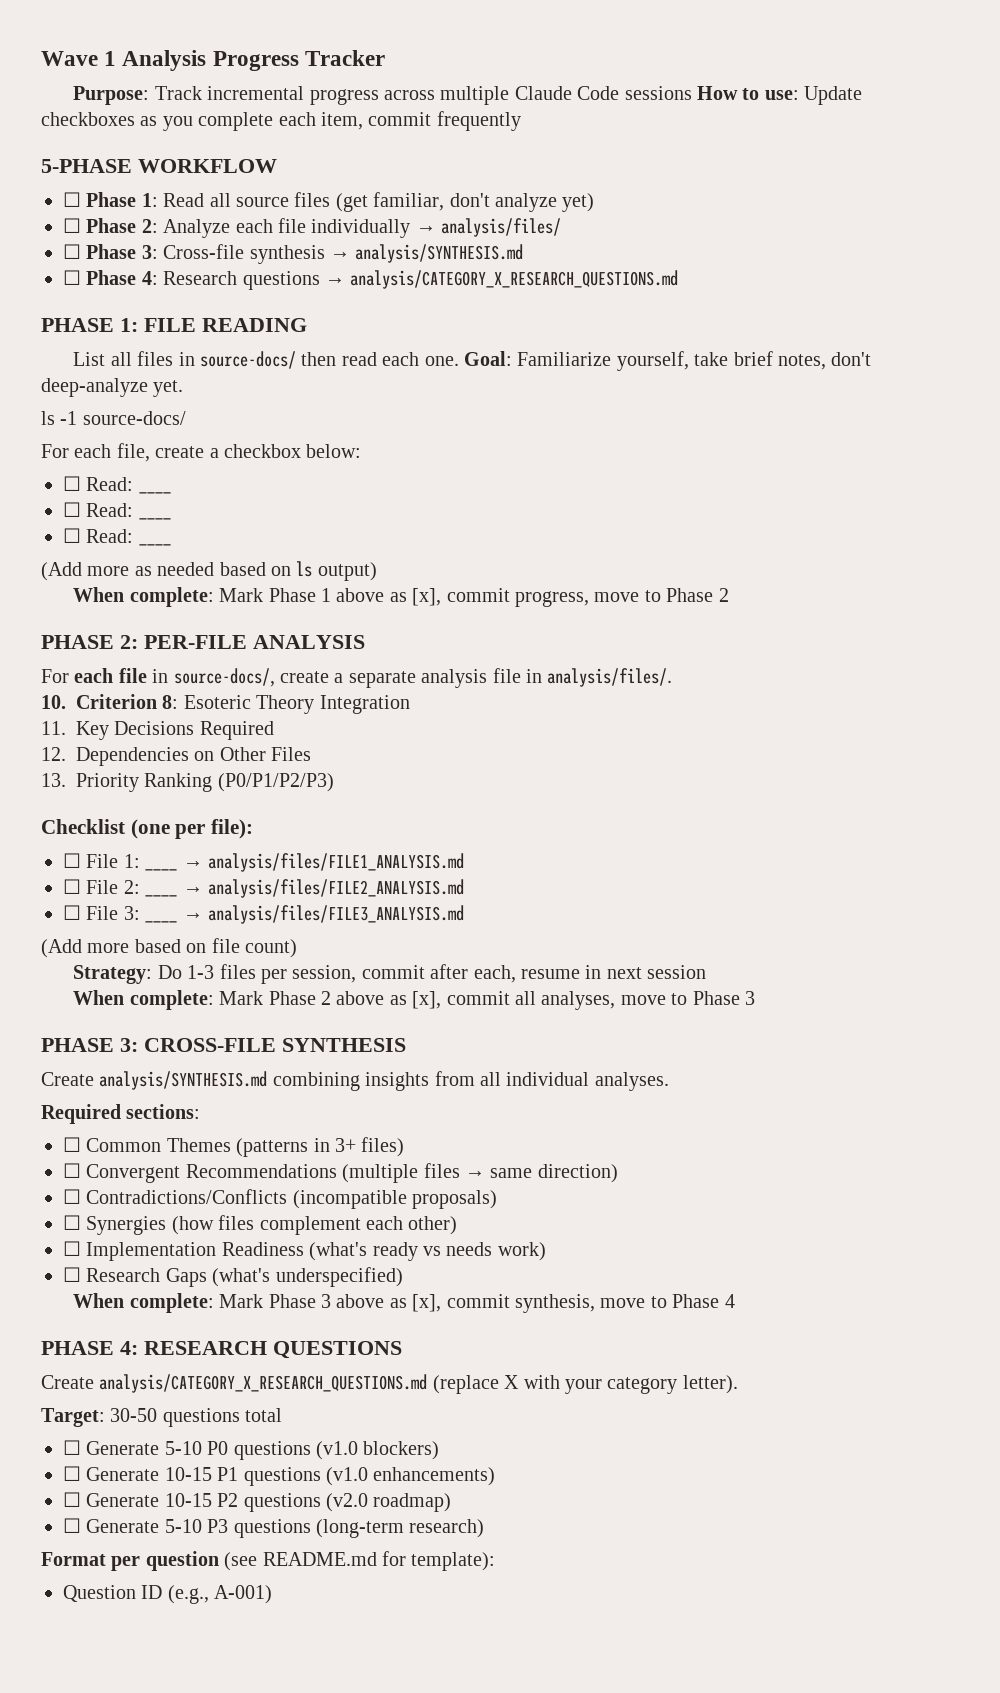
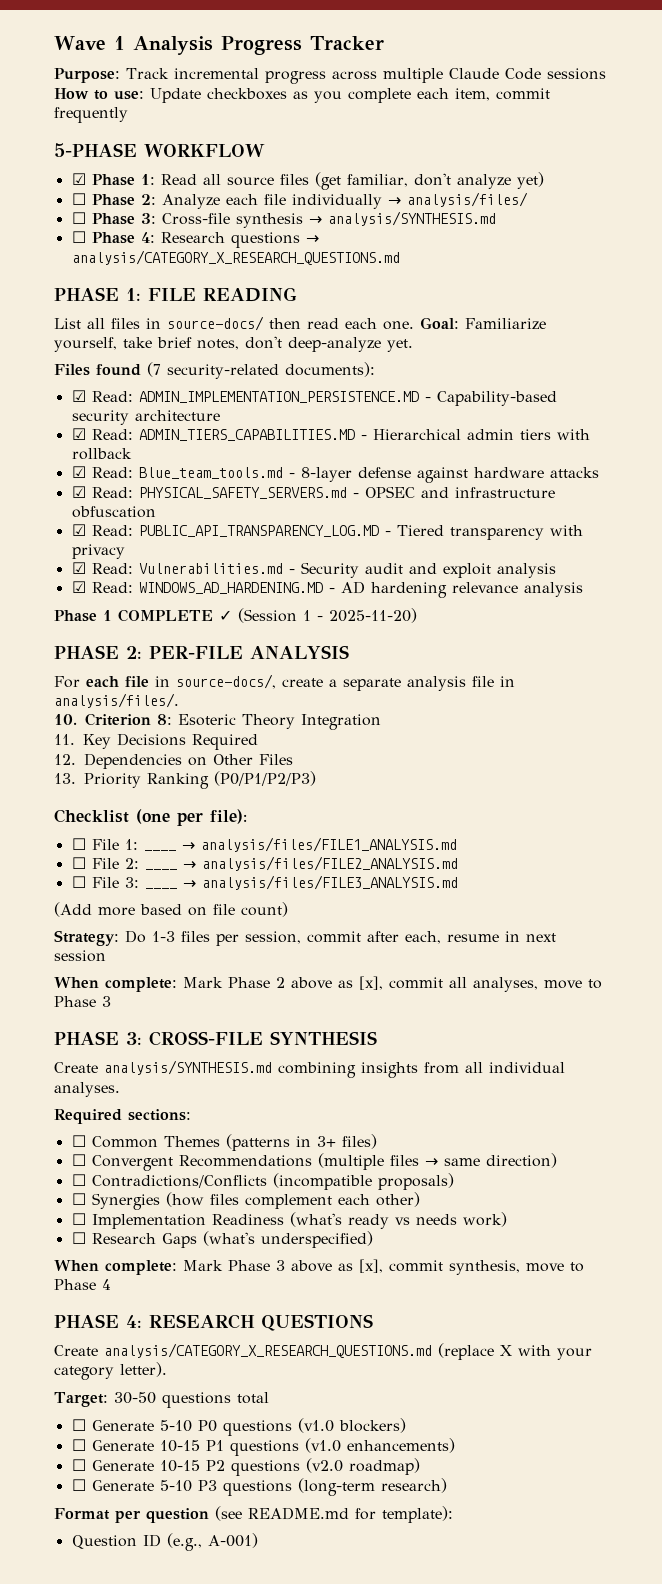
[63,192,81,207] ☐ -> [71,173,86,185] ☑
[41,411,186,425] [41,443,362,462] [63,476,134,491] [138,491,171,494] [63,502,134,517] [138,517,171,520] [63,528,134,543] [138,543,171,546] [41,561,377,581] [73,587,729,607] ls -1 source-docs/ // For each file, create a checkbox below: // ☐ Read: ____ // ☐ Read: ____ // ☐ Read: ____ // (Add more as needed based on ls output) // When complete: Mark Phase 1 above as [x], commit progress, move to Phase 2 -> [54,362,375,379] [71,390,557,406] [71,410,220,425] [71,428,590,441] [71,448,132,460] [71,466,599,483] [71,486,555,499] [71,506,156,518] [71,524,583,540] [71,544,125,559] [71,562,556,578] [71,581,583,598] [54,608,417,623] Files found (7 security-related documents): // ☑ Read: ADMIN_IMPLEMENTATION_PERSISTENCE.MD - Capability-based security architecture // ☑ Read: ADMIN_TIERS_CAPABILITIES.MD - Hierarchical admin tiers with rollback // ☑ Read: Blue_team_tools.md - 8-layer defense against hardware attacks // ☑ Read: PHYSICAL_SAFETY_SERVERS.md - OPSEC and infrastructure obfuscation // ☑ Read: PUBLIC_API_TRANSPARENCY_LOG.MD - Tiered transparency with privacy // ☑ Read: Vulnerabilities.md - Security audit and exploit analysis // ☑ Read: WINDOWS_AD_HARDENING.MD - AD hardening relevance analysis // Phase 1 COMPLETE ✓ (Session 1 - 2025-11-20)

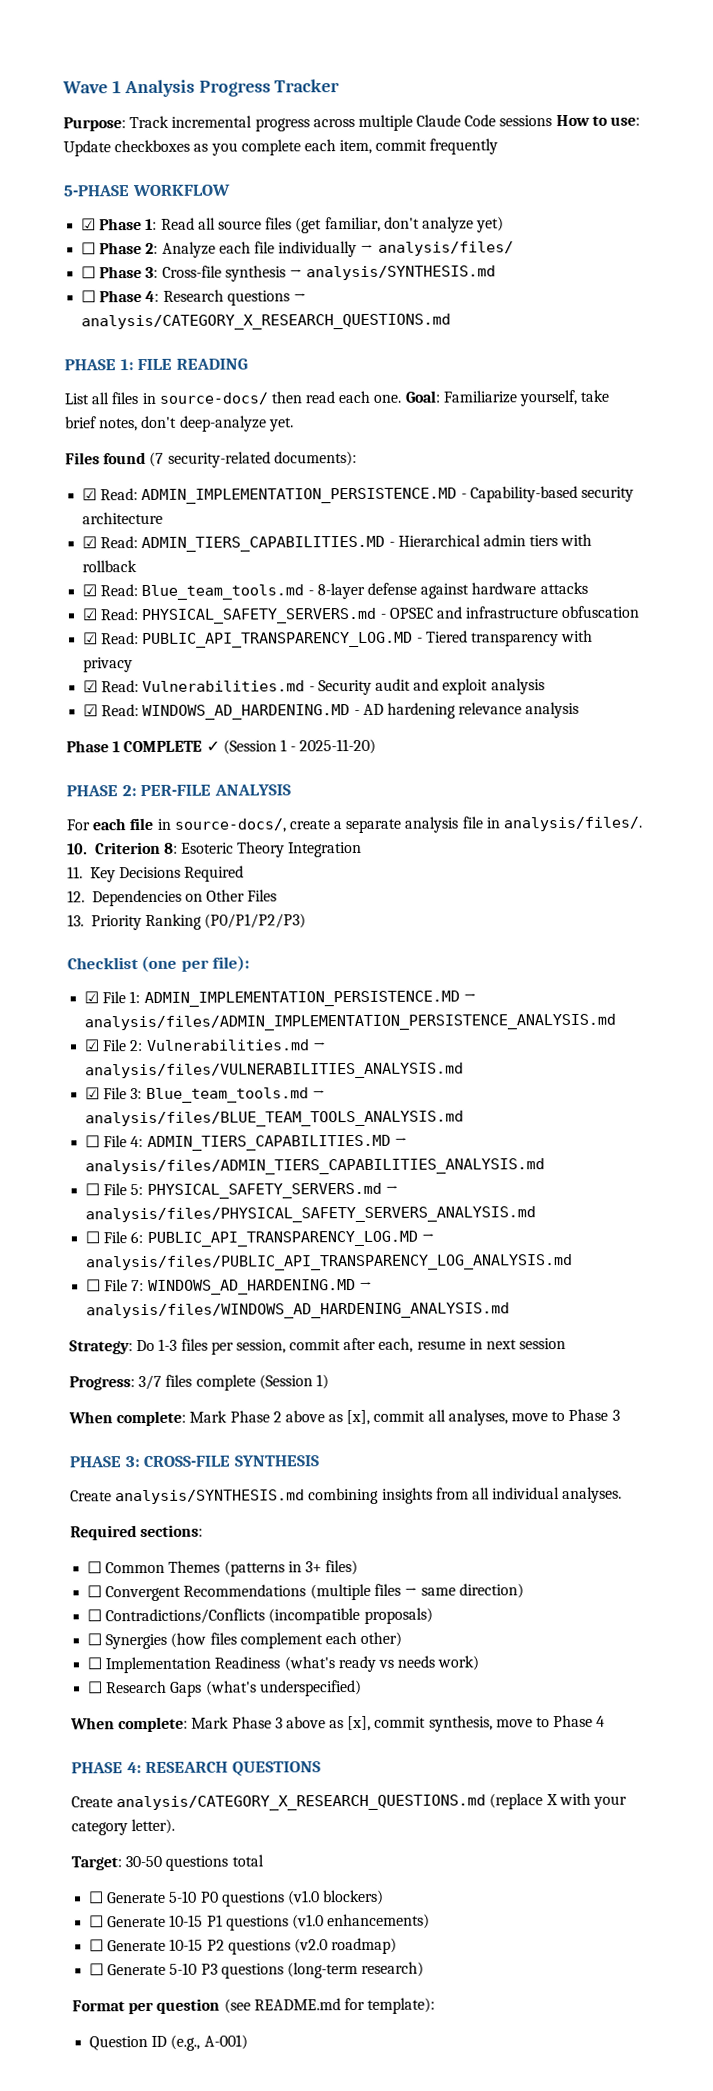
[71,838,86,850] ☐ -> [84,991,100,1004] ☑
[143,850,176,851] [181,837,457,852] [71,857,139,869] [144,869,177,870] [182,856,458,871] [71,876,139,888] [144,888,177,889] [182,875,458,890] [54,902,288,917] ____ → analysis/files/FILE1_ANALYSIS.md // ☐ File 2: ____ → analysis/files/FILE2_ANALYSIS.md // ☐ File 3: ____ → analysis/files/FILE3_ANALYSIS.md // (Add more based on file count) -> [143,990,477,1008] [84,1013,617,1032] [84,1039,327,1052] [85,1062,465,1080] [85,1087,326,1103] [85,1110,465,1128] [85,1134,408,1151] [85,1158,546,1176] [85,1182,399,1199] [85,1206,537,1224] [85,1230,435,1247] [85,1253,574,1272] [86,1279,373,1295] [86,1302,511,1320] ADMIN_IMPLEMENTATION_PERSISTENCE.MD → analysis/files/ADMIN_IMPLEMENTATION_PERSISTENCE_ANALYSIS.md // ☑ File 2: Vulnerabilities.md → analysis/files/VULNERABILITIES_ANALYSIS.md // ☑ File 3: Blue_team_tools.md → analysis/files/BLUE_TEAM_TOOLS_ANALYSIS.md // ☐ File 4: ADMIN_TIERS_CAPABILITIES.MD → analysis/files/ADMIN_TIERS_CAPABILITIES_ANALYSIS.md // ☐ File 5: PHYSICAL_SAFETY_SERVERS.md → analysis/files/PHYSICAL_SAFETY_SERVERS_ANALYSIS.md // ☐ File 6: PUBLIC_API_TRANSPARENCY_LOG.MD → analysis/files/PUBLIC_API_TRANSPARENCY_LOG_ANALYSIS.md // ☐ File 7: WINDOWS_AD_HARDENING.MD → analysis/files/WINDOWS_AD_HARDENING_ANALYSIS.md
(106, 956) none -> [69,1374,329,1391] // Progress: 3/7 files complete (Session 1)

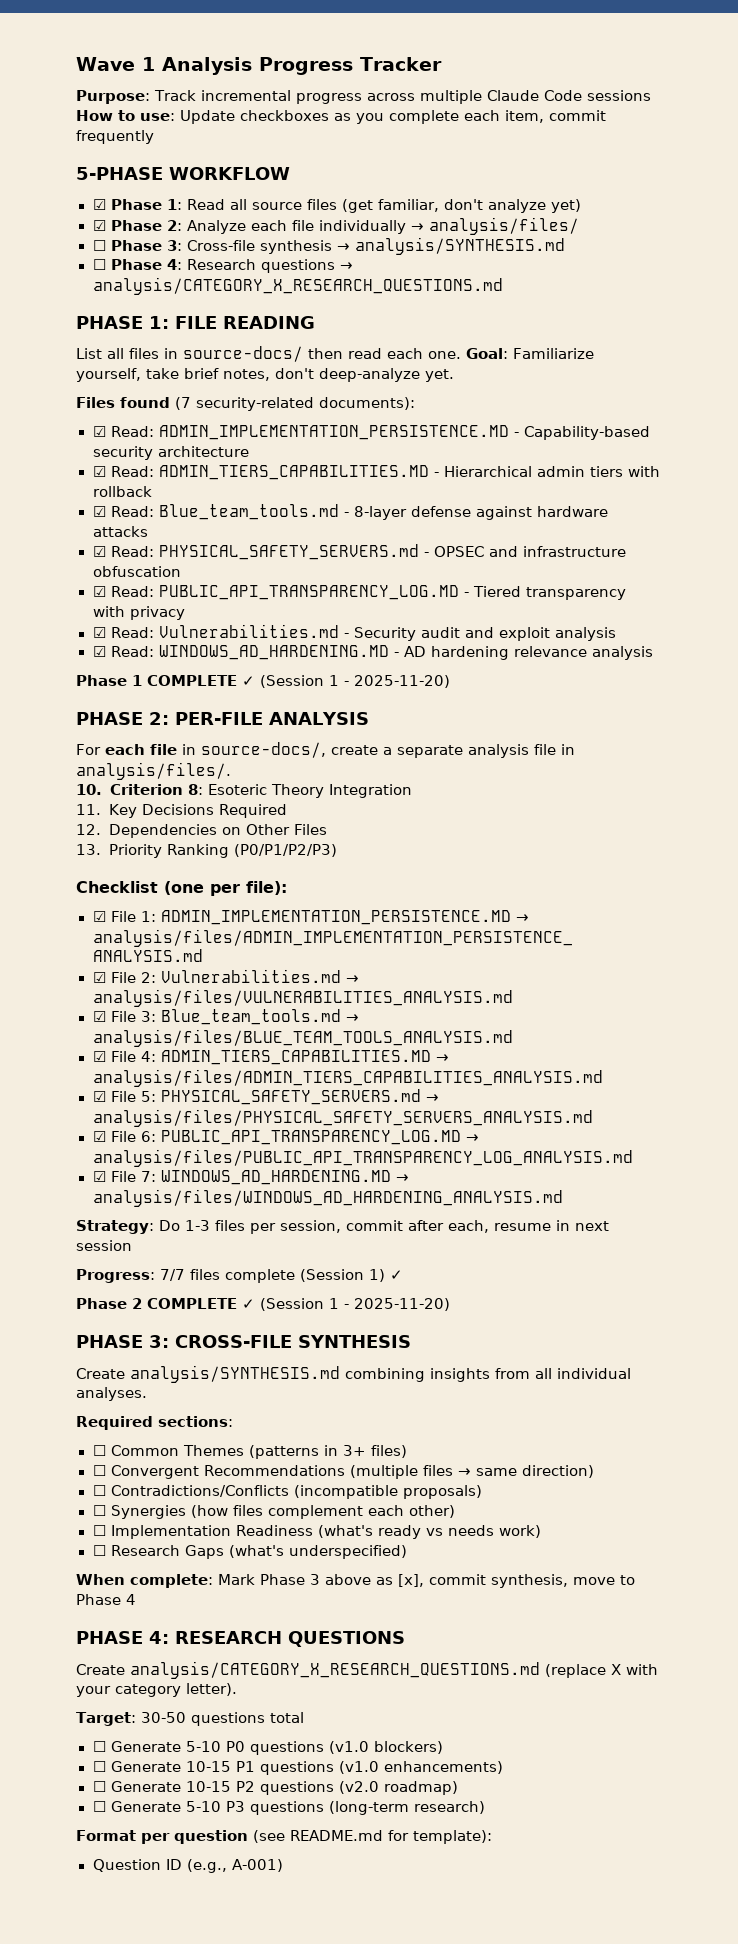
[81,242,97,255] ☐ -> [92,220,106,231] ☑
[85,1135,101,1148] ☐ -> [92,1051,106,1062] ☑
[85,1183,101,1196] ☐ -> [92,1091,106,1102] ☑
[85,1231,101,1244] ☐ -> [92,1131,106,1142] ☑
[86,1279,102,1292] ☐ -> [92,1171,106,1182] ☑
[138,1374,163,1391] 3/7 -> [160,1269,185,1281] 7/7
[68,1408,620,1427] // When complete: Mark Phase 2 above as [x], commit all analyses, move to Phase 3 -> [390,1270,403,1280] [76,1298,450,1311] ✓ // Phase 2 COMPLETE ✓ (Session 1 - 2025-11-20)

